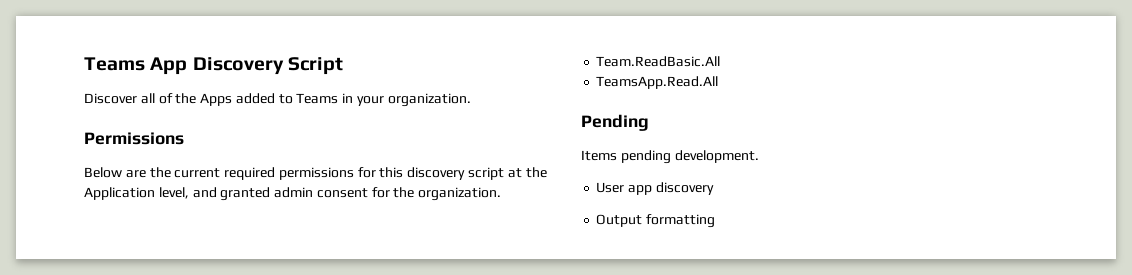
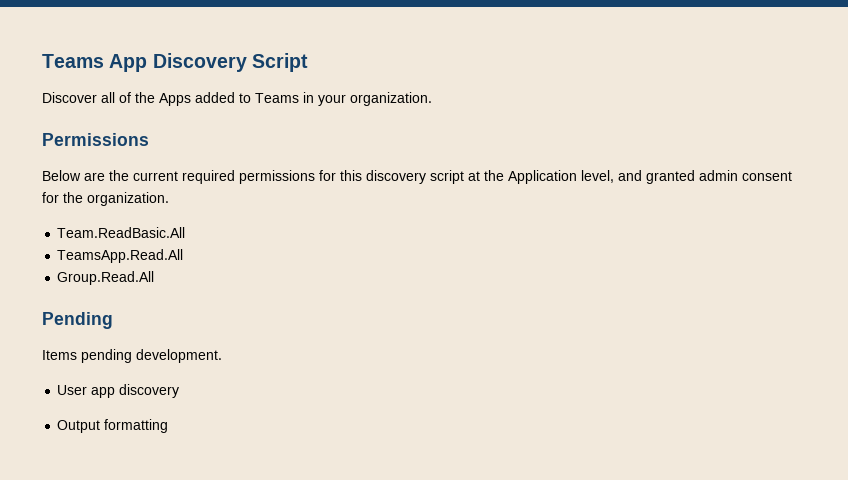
(719, 82) none -> [57,271,155,285] // Group.Read.All

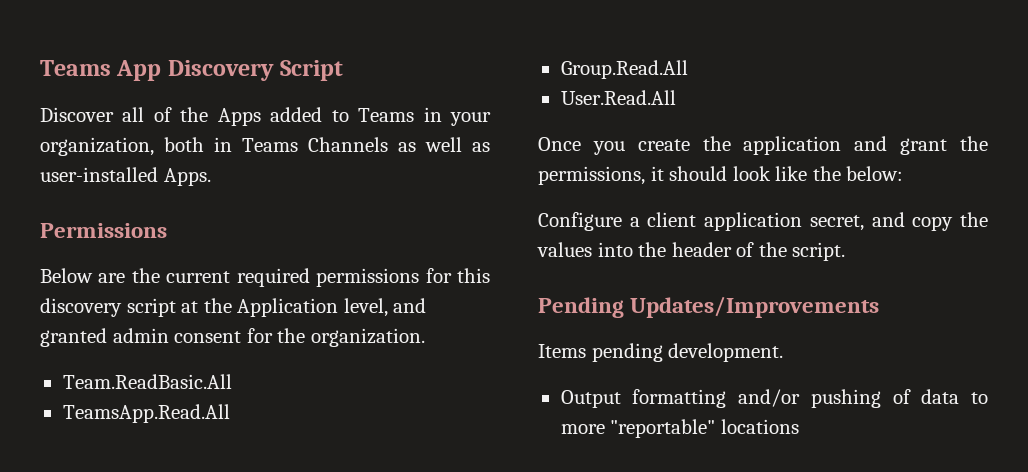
[350,92,432,106] organization. -> [40,137,490,156] [40,167,211,186] organization, both in Teams Channels as well as user-installed Apps.
(155, 278) none -> [560,90,676,105] [538,136,988,155] [538,166,904,185] [538,212,988,231] [537,242,846,261] // User.Read.All // Once you create the application and grant the permissions, it should look like the below: // Configure a client application secret, and copy the values into the header of the script.
(113, 320) none -> [630,296,880,318] Updates/Improvements
[57,384,180,398] // User app discovery -> (784, 352) none
(169, 426) none -> [738,389,988,408] [560,419,799,438] and/or pushing of data to more "reportable" locations

